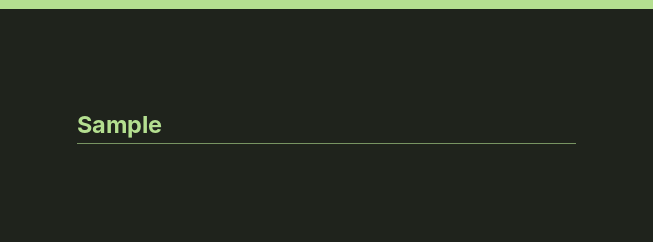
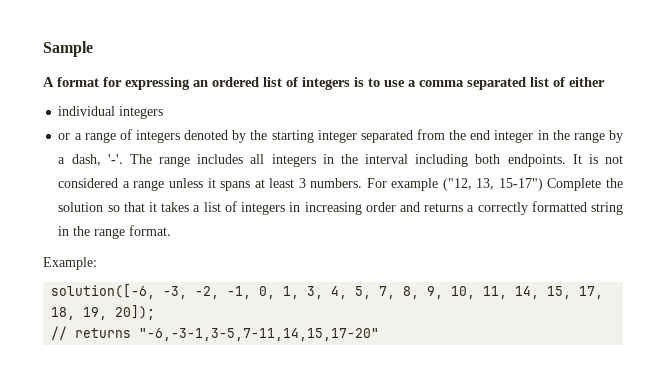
(162, 127) none -> [43,77,605,90] [58,106,164,119] [58,129,623,143] [58,154,624,167] [58,178,624,191] [58,201,623,215] [58,225,172,239] [43,257,97,270] [51,284,604,299] [51,305,156,320] [51,326,380,341] // A format for expressing an ordered list of integers is to use a comma separated list of either // individual integers // or a range of integers denoted by the starting integer separated from the end integer in the range by a dash, '-'. The range includes all integers in the interval including both endpoints. It is not considered a range unless it spans at least 3 numbers. For example ("12, 13, 15-17") Complete the solution so that it takes a list of integers in increasing order and returns a correctly formatted string in the range format. // Example: // solution([-6, -3, -2, -1, 0, 1, 3, 4, 5, 7, 8, 9, 10, 11, 14, 15, 17, 18, 19, 20]); // // returns "-6,-3-1,3-5,7-11,14,15,17-20"

